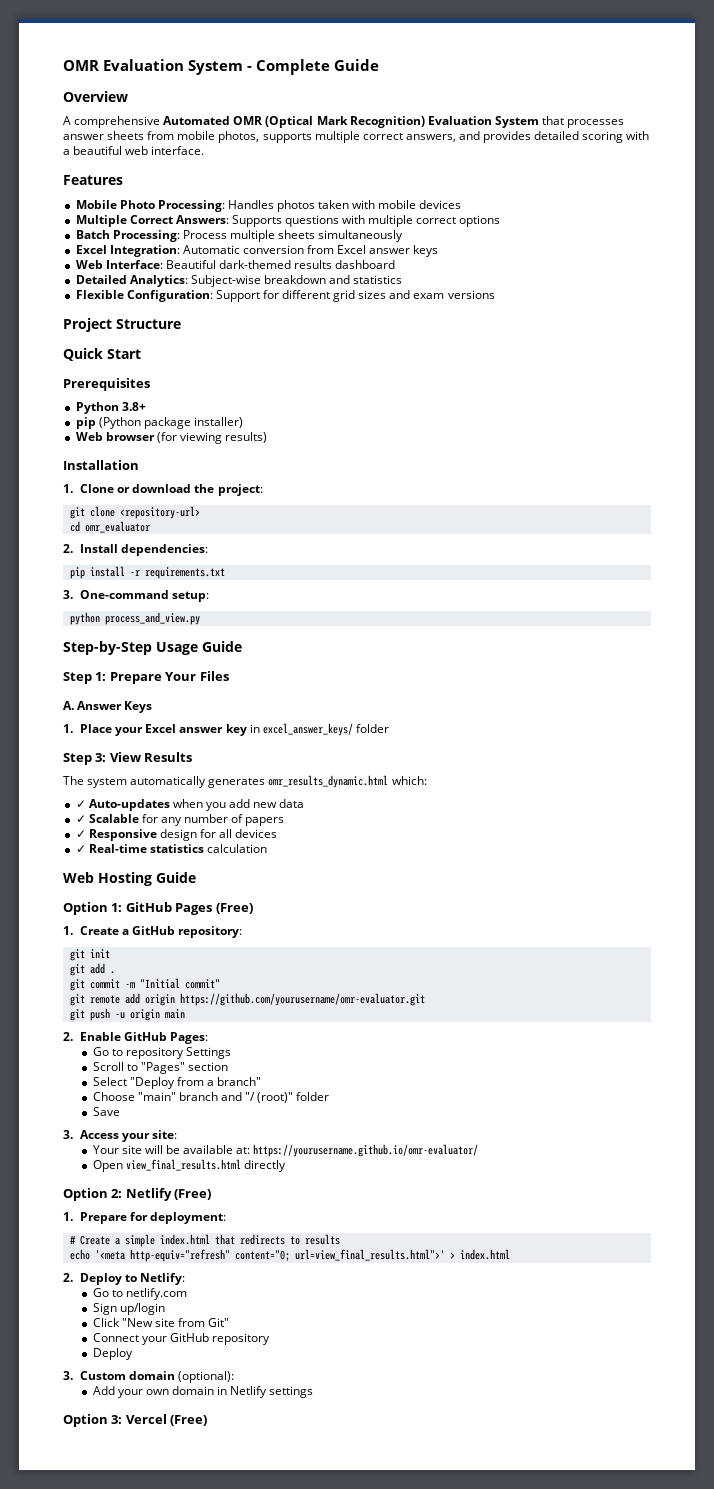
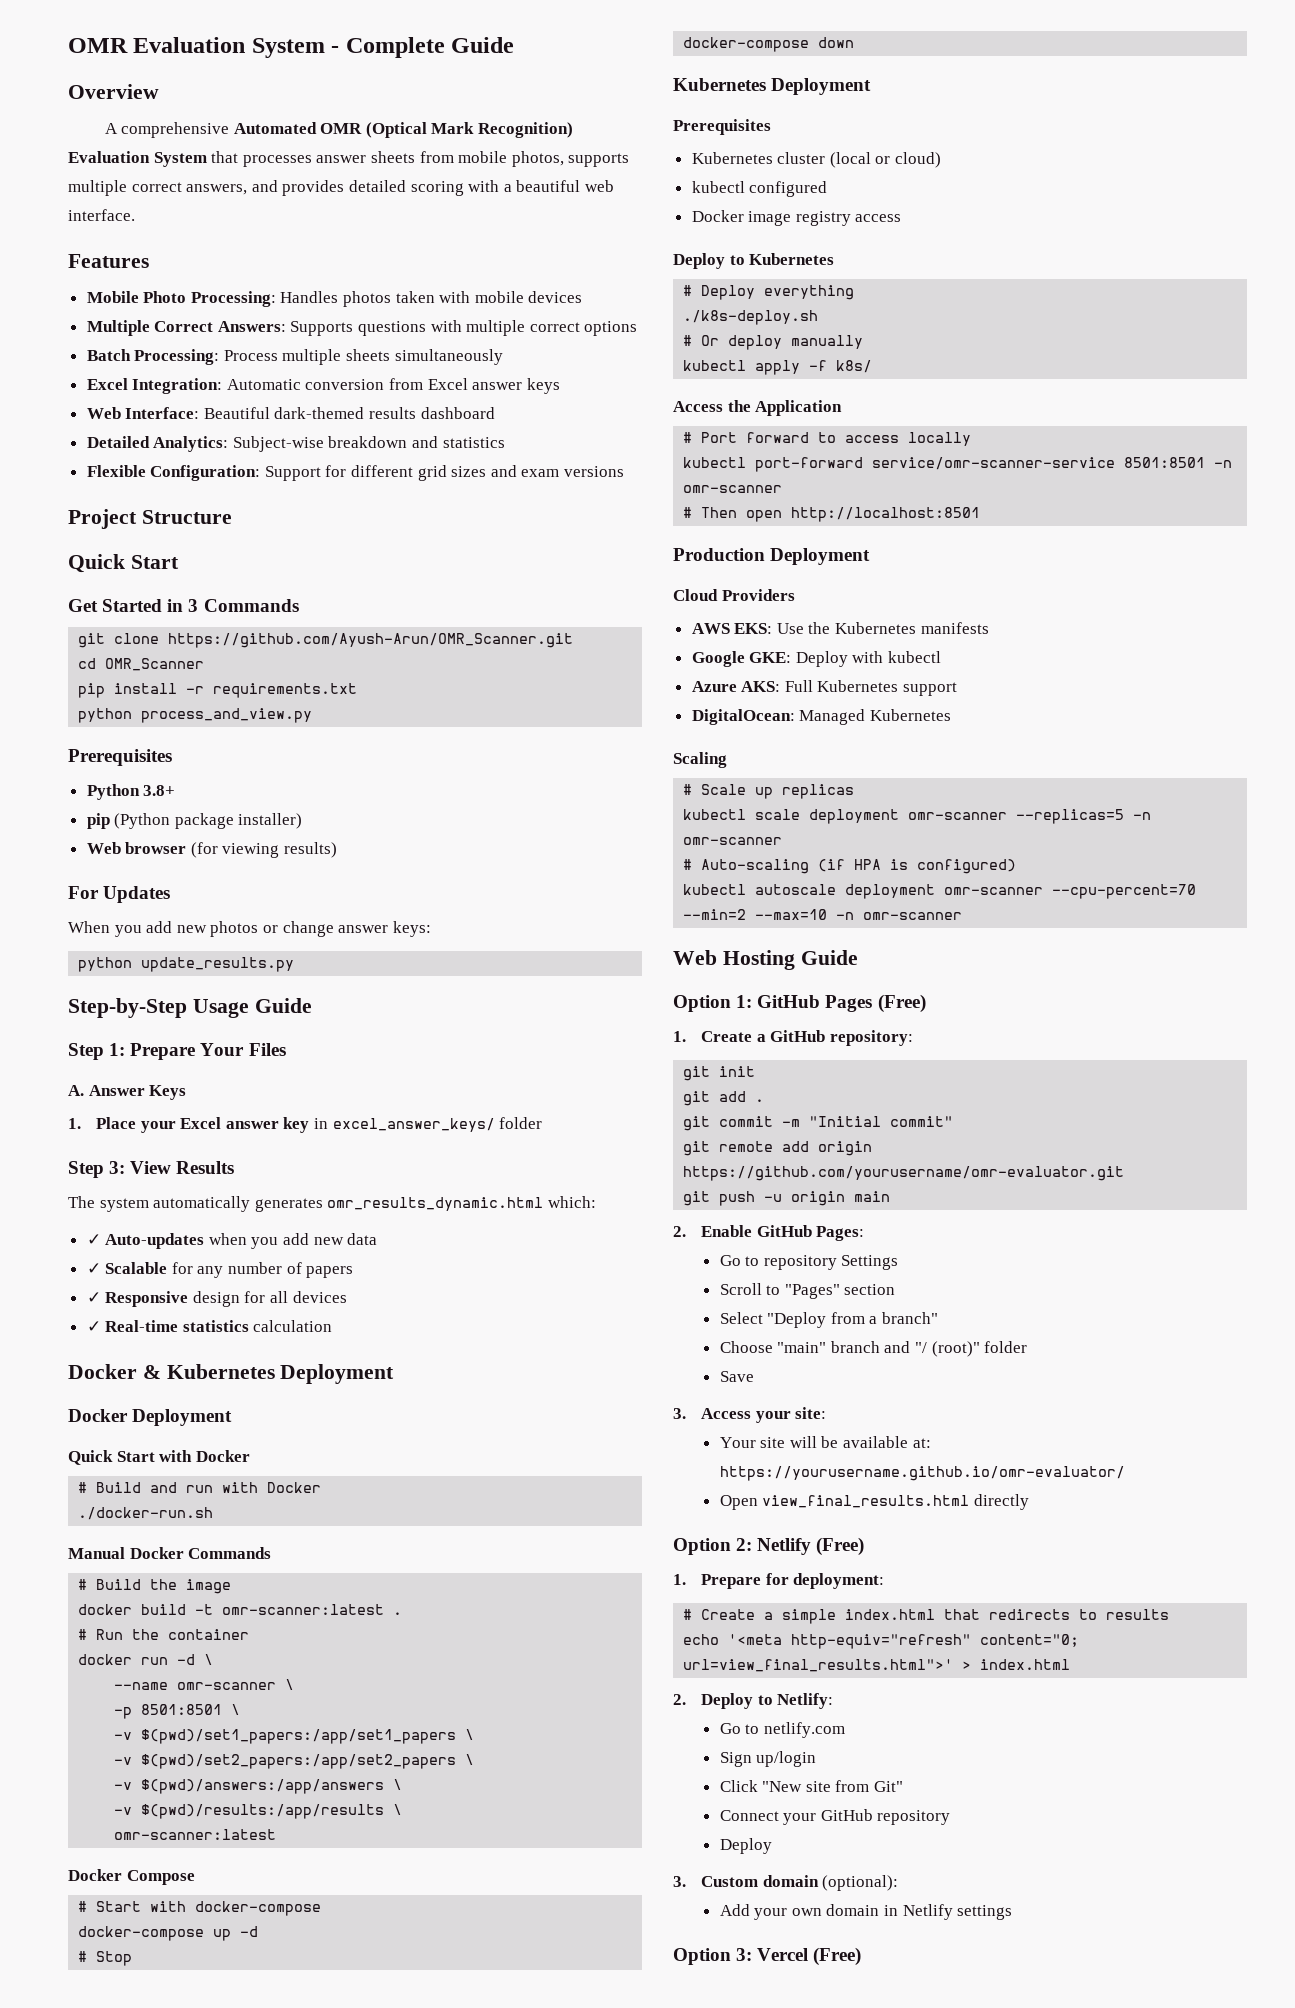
(141, 354) none -> [68,599,299,612] [78,633,574,648] [78,658,205,671] [78,683,358,698] [78,708,313,723] // Get Started in 3 Commands // git clone https://github.com/Ayush-Arun/OMR_Scanner.git // cd OMR_Scanner // pip install -r requirements.txt // python process_and_view.py
[63,460,139,470] [63,484,263,496] [69,506,200,519] [69,521,150,533] [63,544,209,556] [69,566,225,579] [63,590,210,602] [69,612,200,625] Installation // 1. Clone or download the project: // git clone <repository-url> // cd omr_evaluator // 2. Install dependencies: // pip install -r requirements.txt // 3. One-command setup: // python process_and_view.py -> [68,886,171,903] [68,921,431,937] [78,957,295,972] For Updates // When you add new photos or change answer keys: // python update_results.py
(267, 848) none -> [68,1364,395,1384] [68,1409,233,1426] [68,1450,250,1465] [78,1482,322,1493] [78,1507,214,1520] [68,1547,272,1559] [78,1579,232,1594] [78,1604,403,1615] [78,1629,250,1640] [78,1654,214,1665] [114,1679,295,1690] [114,1704,241,1719] [114,1729,475,1744] [114,1754,475,1769] [114,1779,403,1794] [114,1804,403,1819] [114,1829,277,1840] [68,1869,195,1885] [78,1901,322,1916] [78,1926,259,1941] [78,1951,133,1966] [683,37,855,52] [673,78,872,95] [673,119,771,135] [691,152,942,168] [691,181,828,197] [691,210,902,226] [673,253,835,269] [683,285,855,300] [683,310,819,325] [683,335,864,350] [683,360,873,375] [673,400,843,416] [683,432,972,446] [683,457,1233,472] [683,485,783,493] [683,507,981,522] [673,548,871,565] [673,589,795,601] [691,622,989,634] [691,651,942,667] [691,680,958,696] [691,709,951,725] [673,752,727,768] [683,784,855,799] [683,809,1152,824] [683,837,783,845] [683,859,1017,874] [683,884,1197,899] [683,909,963,920] // Docker & Kubernetes Deployment // Docker Deployment // Quick Start with Docker // # Build and run with Docker // ./docker-run.sh // Manual Docker Commands // # Build the image // docker build -t omr-scanner:latest . // # Run the container // docker run -d \ // --name omr-scanner \ // -p 8501:8501 \ // -v $(pwd)/set1_papers:/app/set1_papers \ // -v $(pwd)/set2_papers:/app/set2_papers \ // -v $(pwd)/answers:/app/answers \ // -v $(pwd)/results:/app/results \ // omr-scanner:latest // Docker Compose // # Start with docker-compose // docker-compose up -d // # Stop // docker-compose down // Kubernetes Deployment // Prerequisites // Kubernetes cluster (local or cloud) // kubectl configured // Docker image registry access // Deploy to Kubernetes // # Deploy everything // ./k8s-deploy.sh // # Or deploy manually // kubectl apply -f k8s/ // Access the Application // # Port forward to access locally // kubectl port-forward service/omr-scanner-service 8501:8501 -n omr-scanner // # Then open http://localhost:8501 // Production Deployment // Cloud Providers // AWS EKS: Use the Kubernetes manifests // Google GKE: Deploy with kubectl // Azure AKS: Full Kubernetes support // DigitalOcean: Managed Kubernetes // Scaling // # Scale up replicas // kubectl scale deployment omr-scanner --replicas=5 -n omr-scanner // # Auto-scaling (if HPA is configured) // kubectl autoscale deployment omr-scanner --cpu-percent=70 --min=2 --max=10 -n omr-scanner

